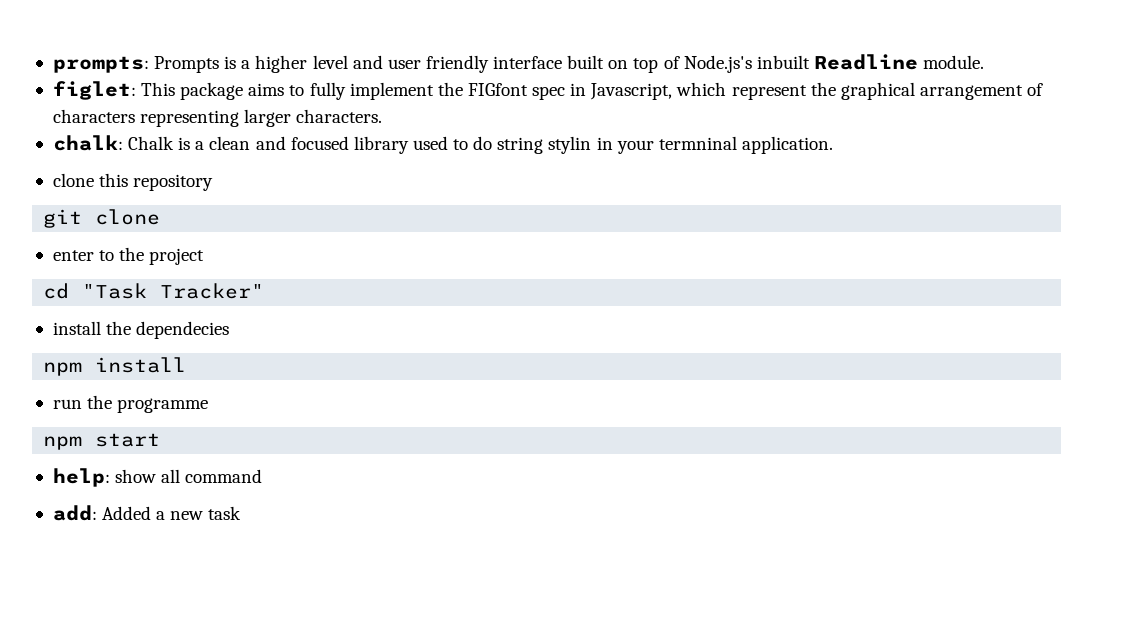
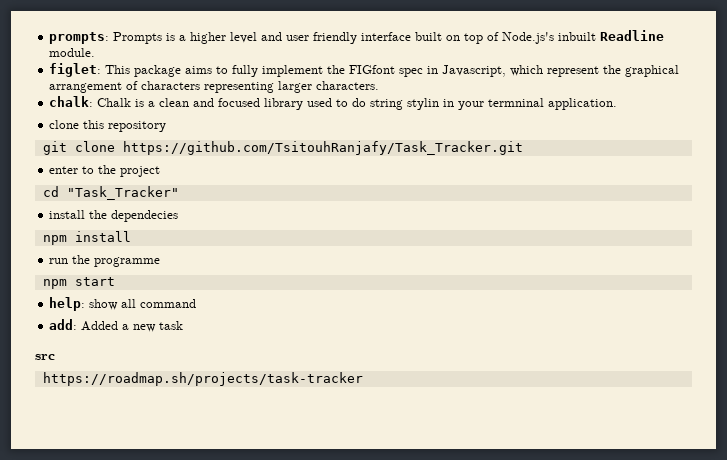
(161, 217) none -> [122,141,523,155] https://github.com/TsitouhRanjafy/Task_Tracker.git
[82,283,265,299] "Task Tracker" -> [66,186,179,200] "Task_Tracker"
(242, 513) none -> [35,354,55,360] [42,372,363,386] // src // https://roadmap.sh/projects/task-tracker

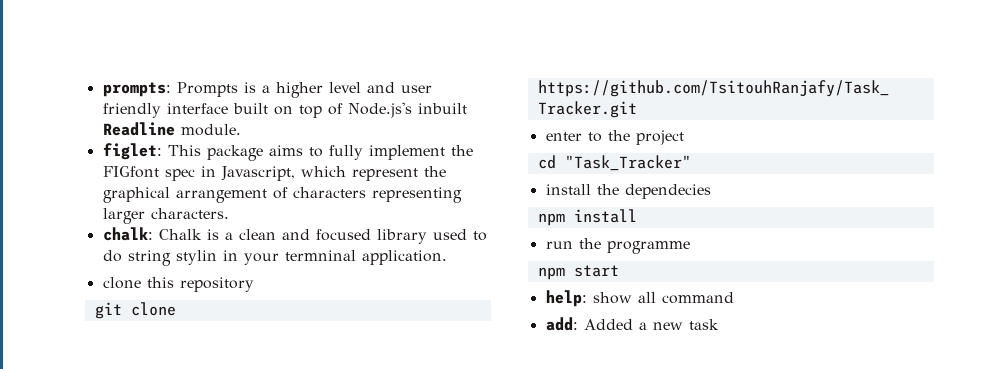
[35,354,55,360] [42,372,363,386] // src // https://roadmap.sh/projects/task-tracker -> (719, 324) none

